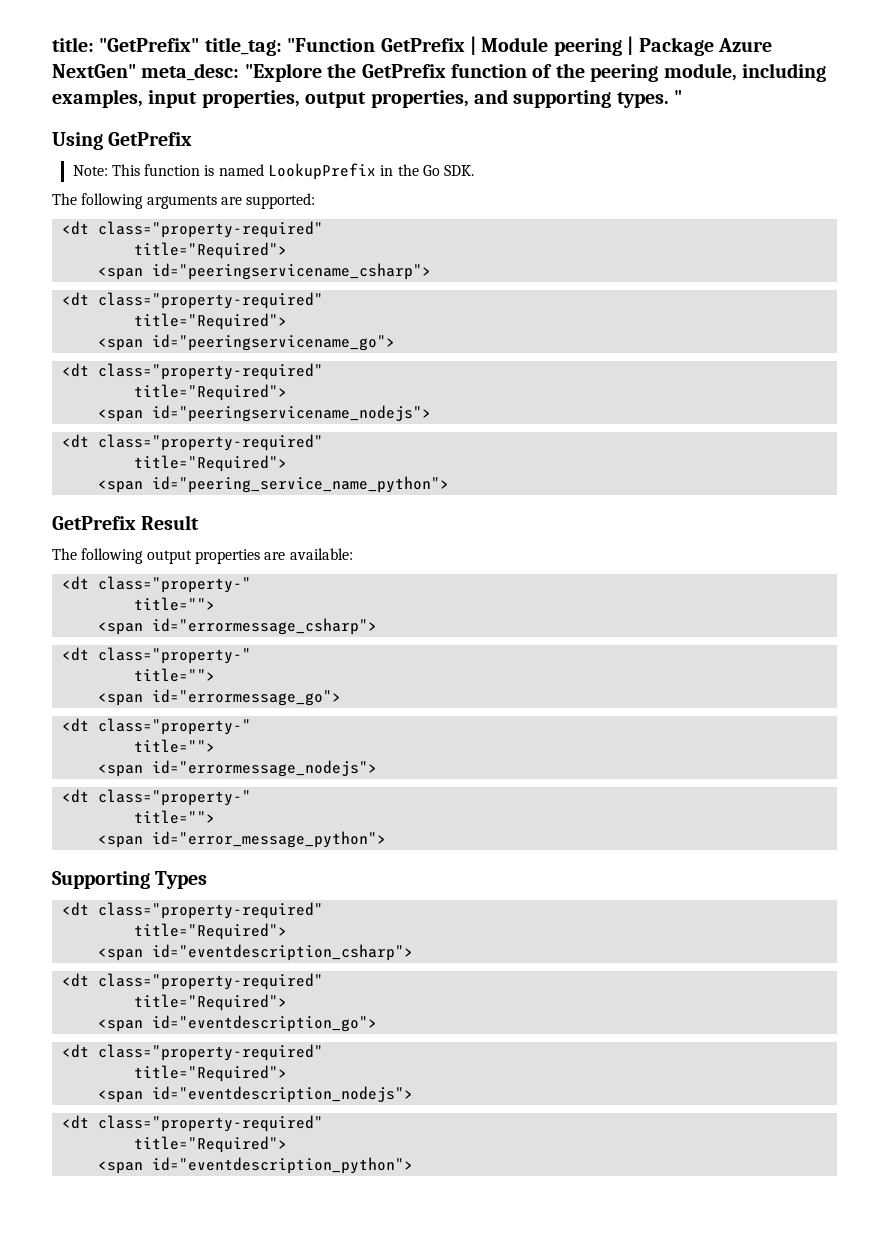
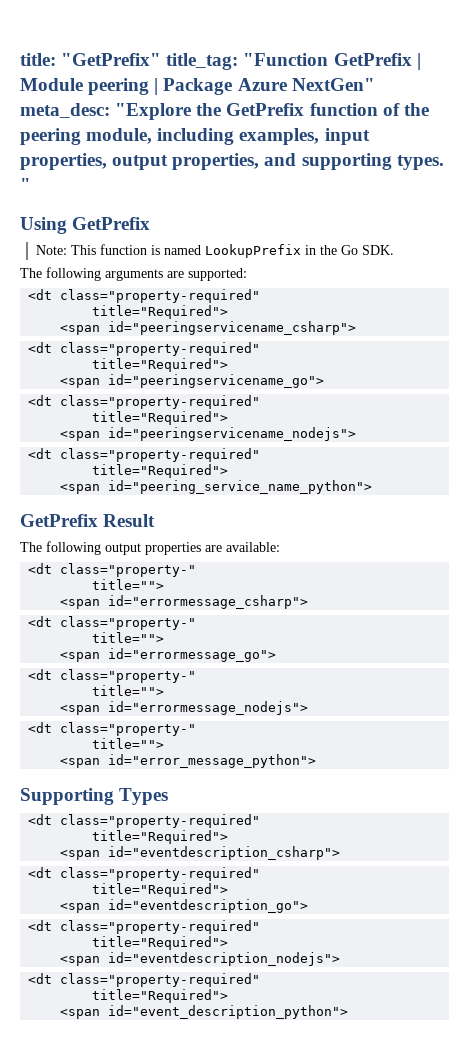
[151,1157,413,1174] id="eventdescription_python"> -> [108,1005,349,1019] id="event_description_python">

